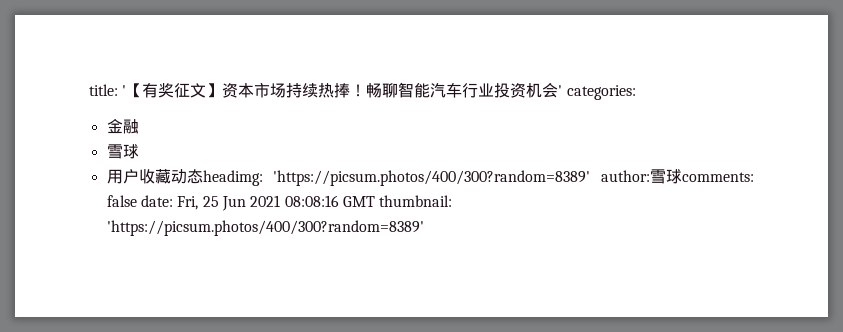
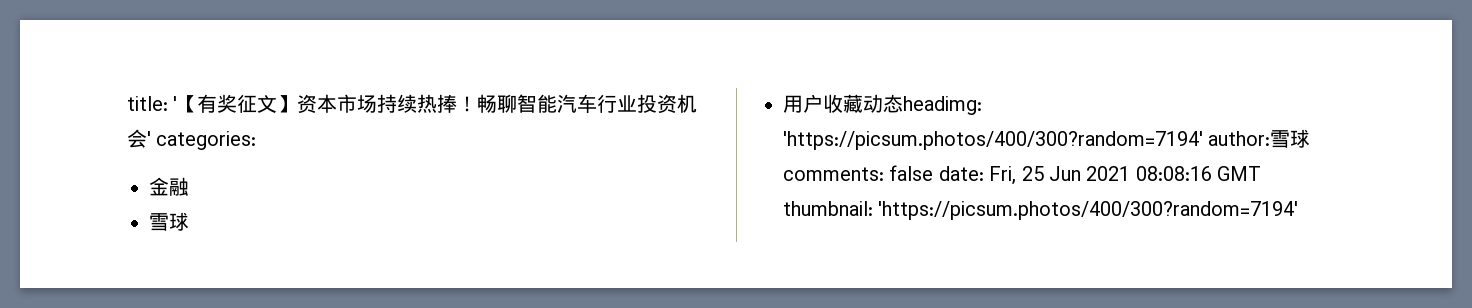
[273,170,591,186] 'https://picsum.photos/400/300?random=8389' -> [783,131,1203,150] 'https://picsum.photos/400/300?random=7194'
[106,220,424,236] 'https://picsum.photos/400/300?random=8389' -> [878,201,1299,220] 'https://picsum.photos/400/300?random=7194'

